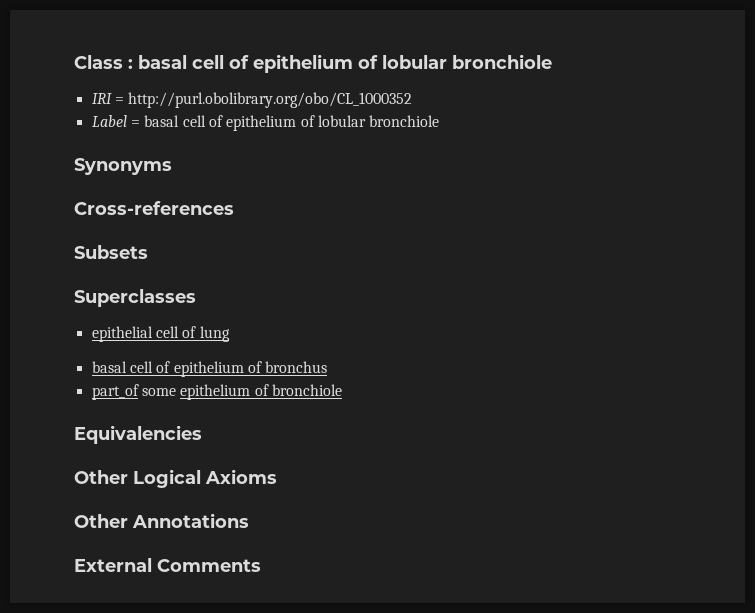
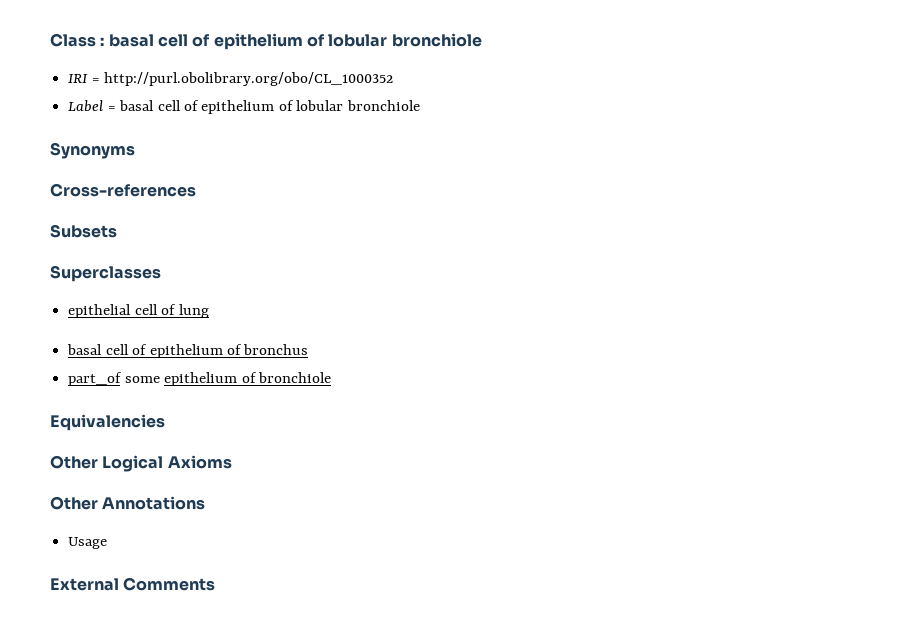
(249, 520) none -> [68,537,108,549] // Usage

